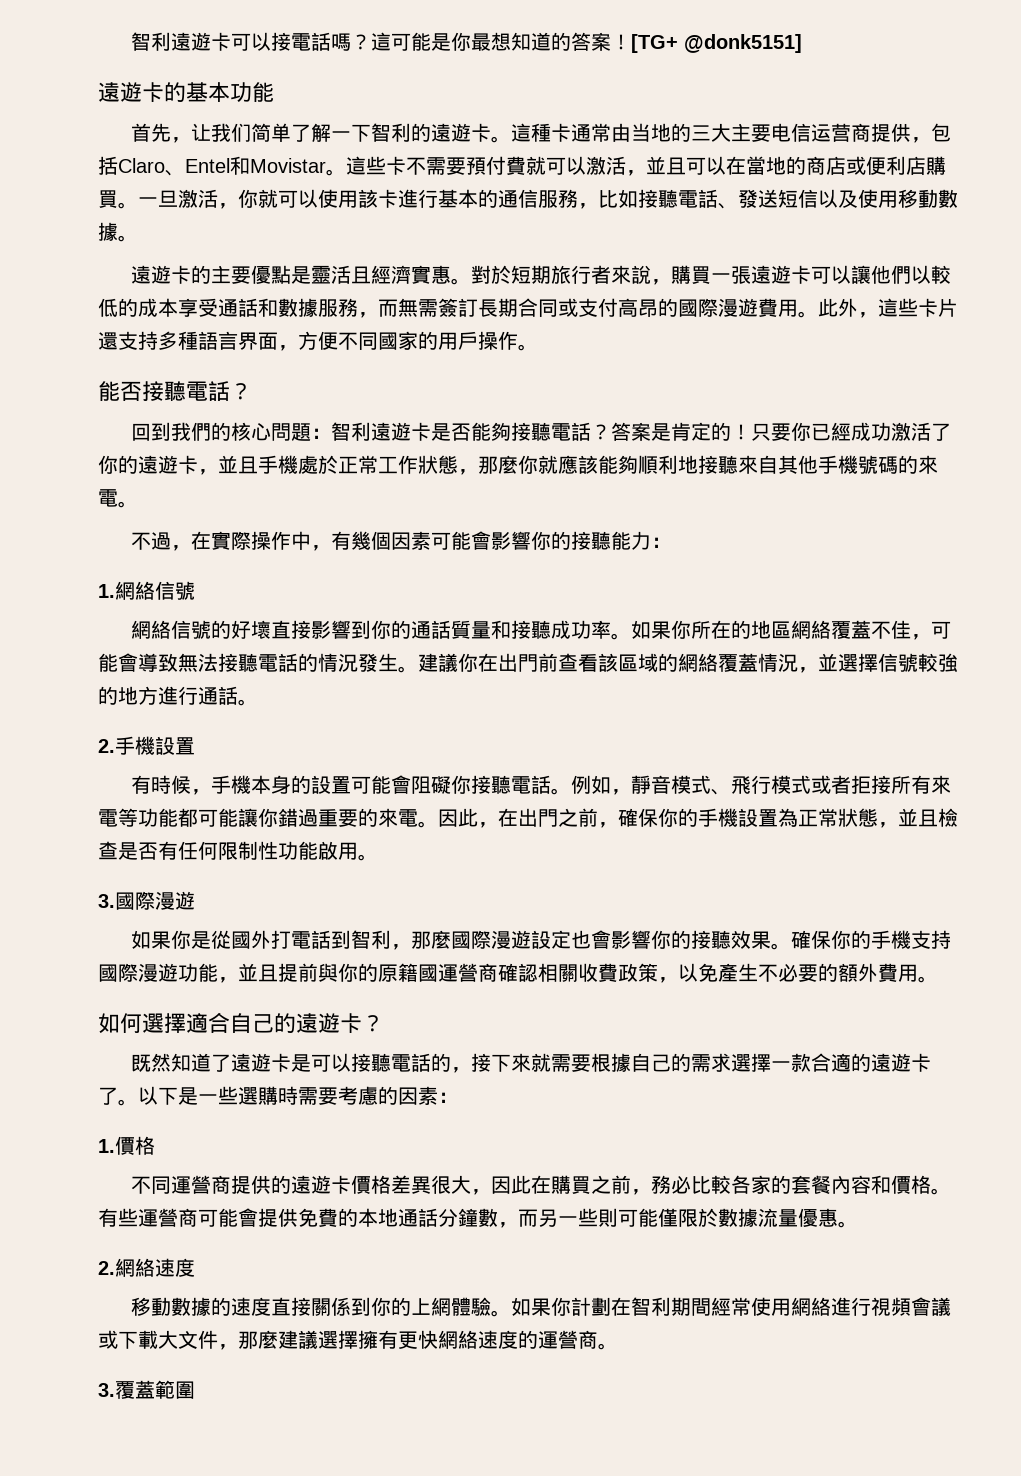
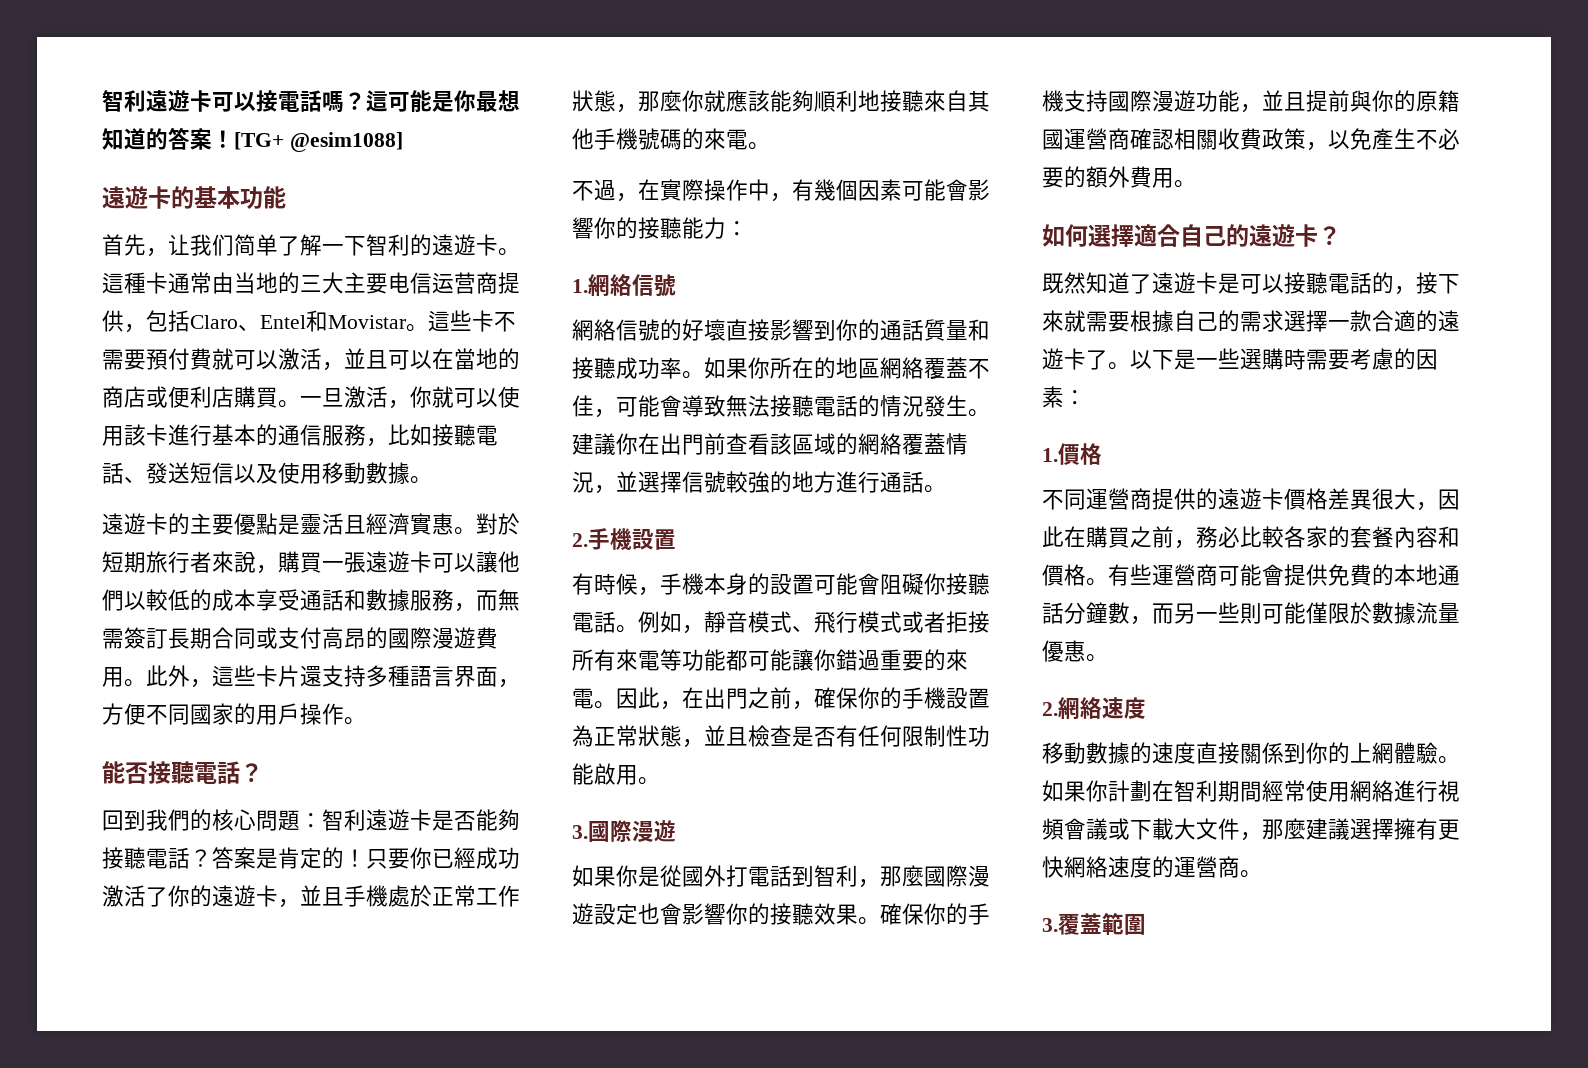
[683,34,802,53] @donk5151] -> [289,132,403,152] @esim1088]

